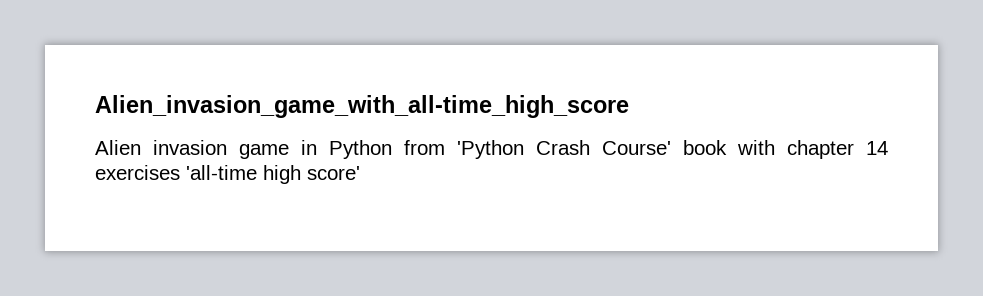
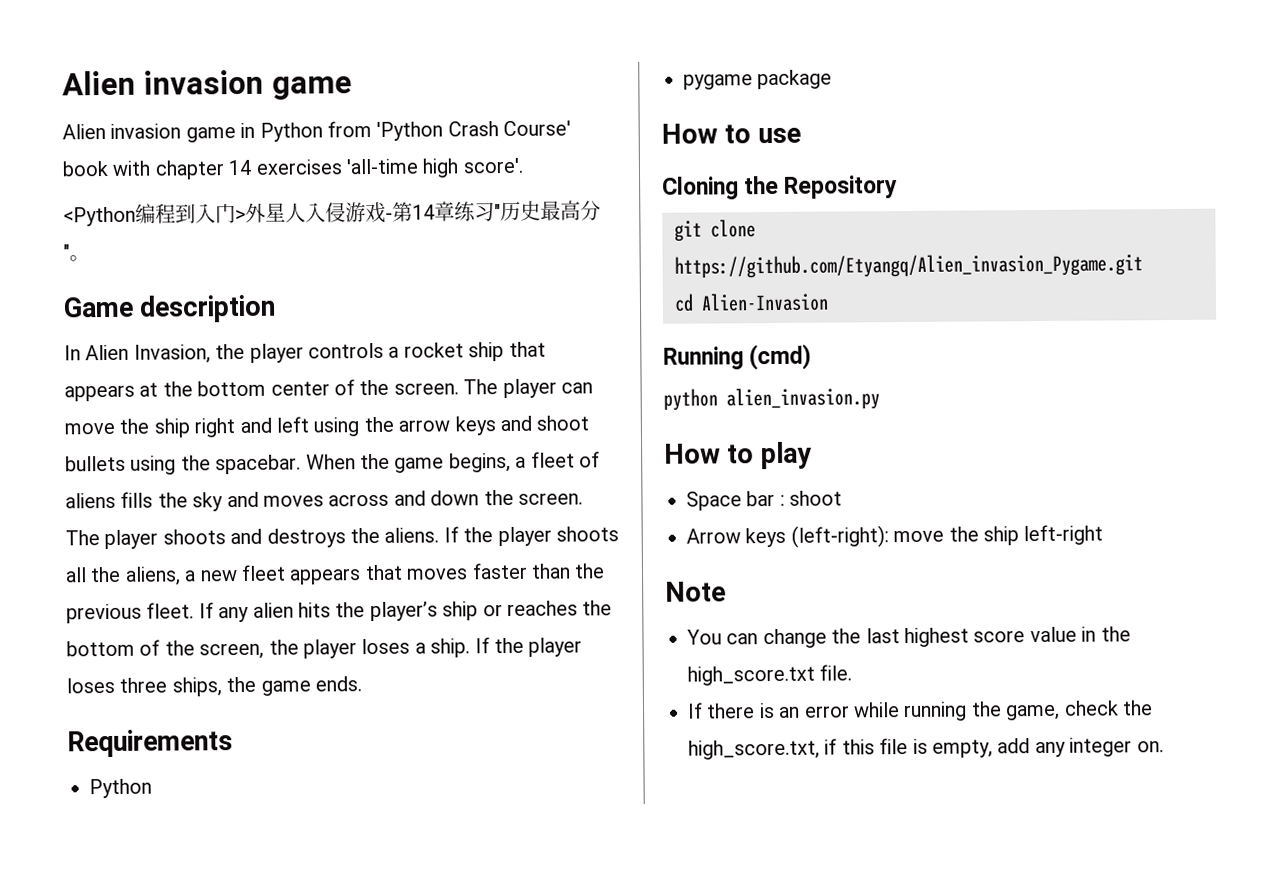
[95,95,629,118] Alien_invasion_game_with_all-time_high_score -> [62,69,352,100] Alien invasion game
[307,166,360,180] score' -> [462,157,523,174] [63,200,601,227] [63,244,90,262] [63,294,277,323] [64,341,546,364] [64,378,593,402] [64,415,590,438] [65,451,600,475] [65,489,583,512] [65,526,619,550] [65,562,606,586] [66,600,613,624] [66,637,583,660] [66,676,362,697] [67,729,233,758] [89,778,152,799] [683,69,833,90] [661,123,801,144] [662,175,899,200] [674,219,756,242] [674,253,1143,279] [674,292,829,312] [663,343,813,371] [663,387,880,411] [664,441,812,470] [686,490,843,511] [686,524,1104,548] [665,581,726,602] [687,626,1131,649] [687,664,853,686] [687,700,1153,722] [688,737,1164,760] score'. // <Python编程到入门>外星人入侵游戏-第14章练习"历史最高分"。 // Game description // In Alien Invasion, the player controls a rocket ship that appears at the bottom center of the screen. The player can move the ship right and left using the arrow keys and shoot bullets using the spacebar. When the game begins, a fleet of aliens fills the sky and moves across and down the screen. The player shoots and destroys the aliens. If the player shoots all the aliens, a new fleet appears that moves faster than the previous fleet. If any alien hits the player’s ship or reaches the bottom of the screen, the player loses a ship. If the player loses three ships, the game ends. // Requirements // Python // pygame package // How to use // Cloning the Repository // git clone https://github.com/Etyangq/Alien_invasion_Pygame.git // cd Alien-Invasion // Running (cmd) // python alien_invasion.py // How to play // Space bar : shoot // Arrow keys (left-right): move the ship left-right // Note // You can change the last highest score value in the high_score.txt file. // If there is an error while running the game, check the high_score.txt, if this file is empty, add any integer on.

